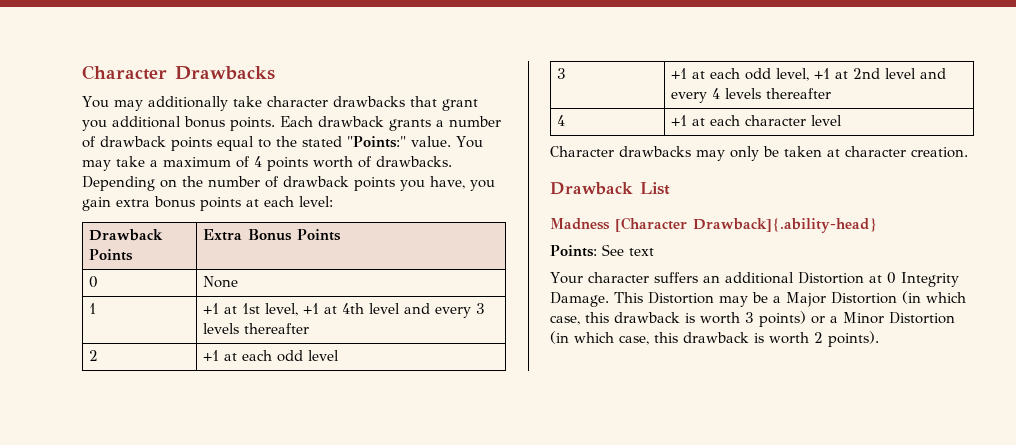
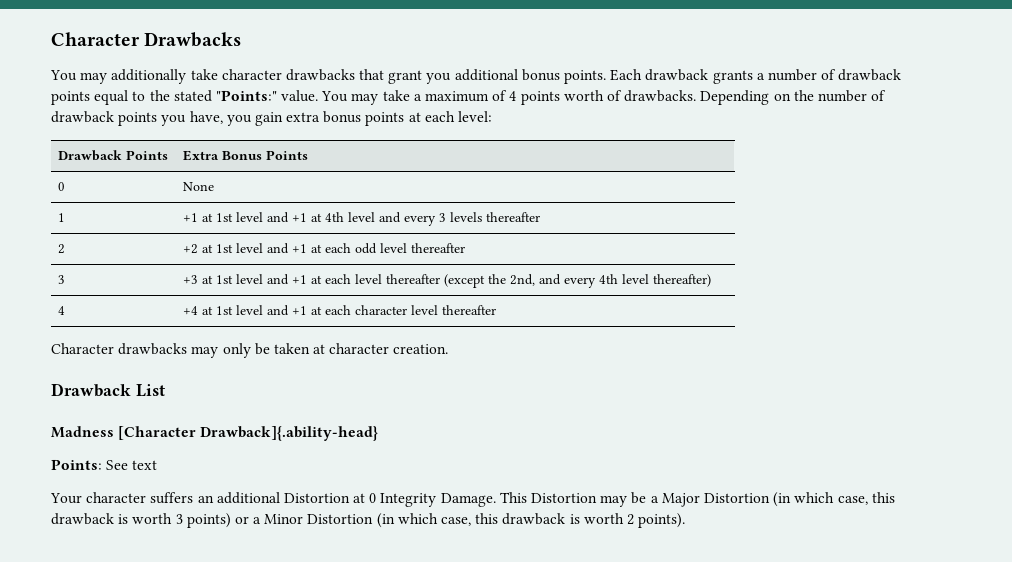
[264,303,298,316] level, -> [235,212,289,223] level and
(98, 355) none -> [182,243,289,254] +2 at 1st level and
(339, 355) none -> [410,243,465,253] thereafter
[670,68,946,81] [670,88,831,103] [556,115,565,126] +1 at each odd level, +1 at 2nd level and every 4 levels thereafter // 4 | -> [182,274,711,288] [57,306,65,315] [182,305,289,316] +3 at 1st level and +1 at each level thereafter (except the 2nd, and every 4th level thereafter) // 4 | +4 at 1st level and
(842, 120) none -> [441,305,496,315] thereafter

